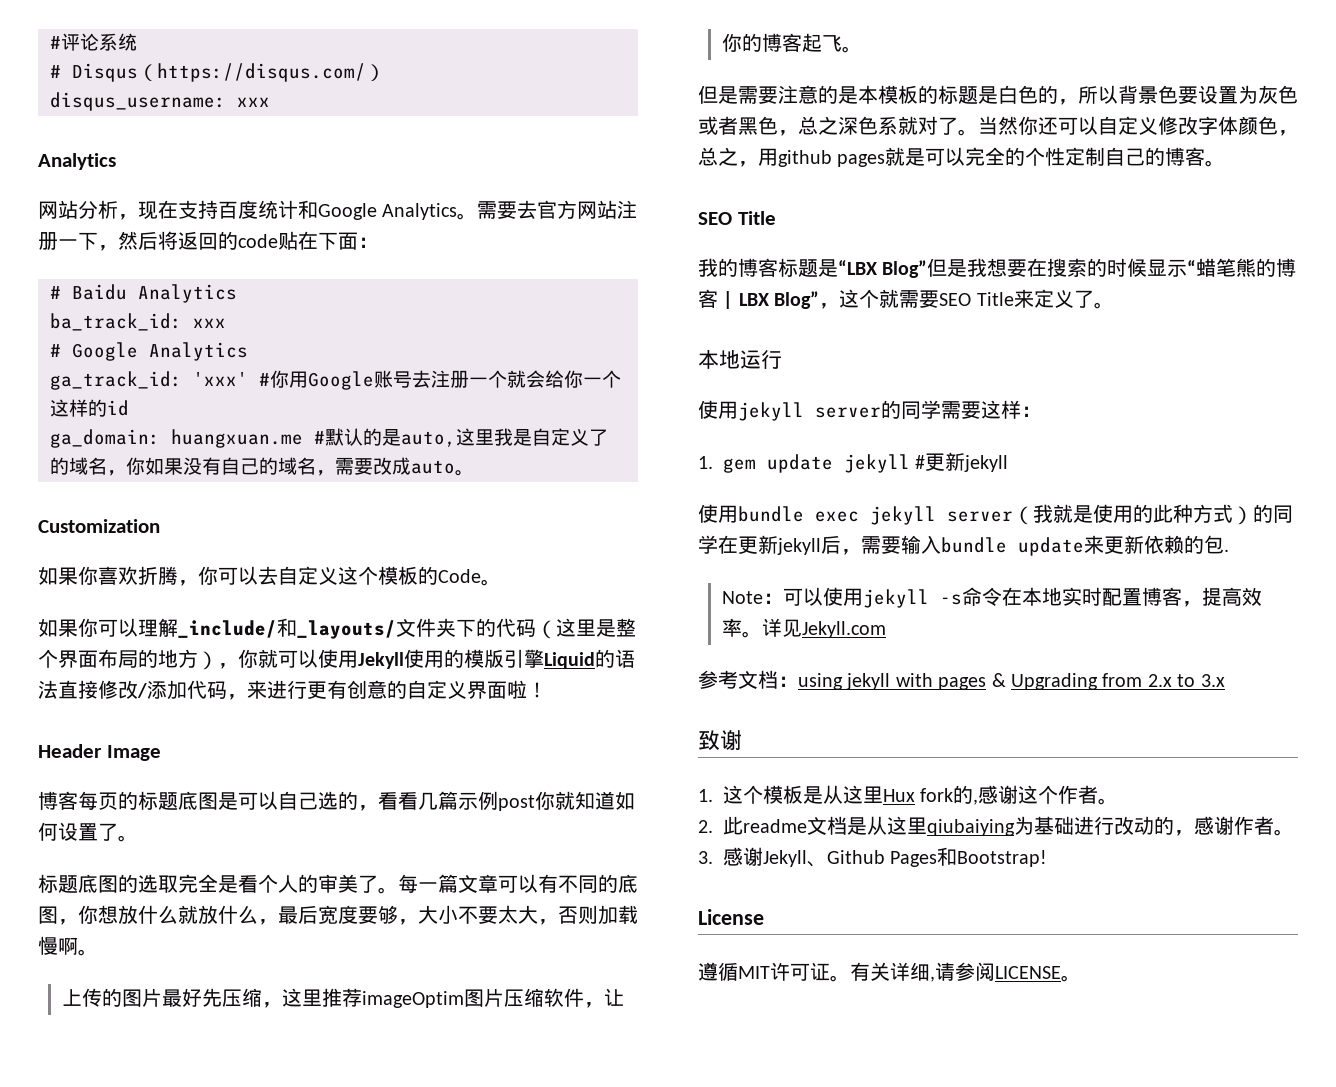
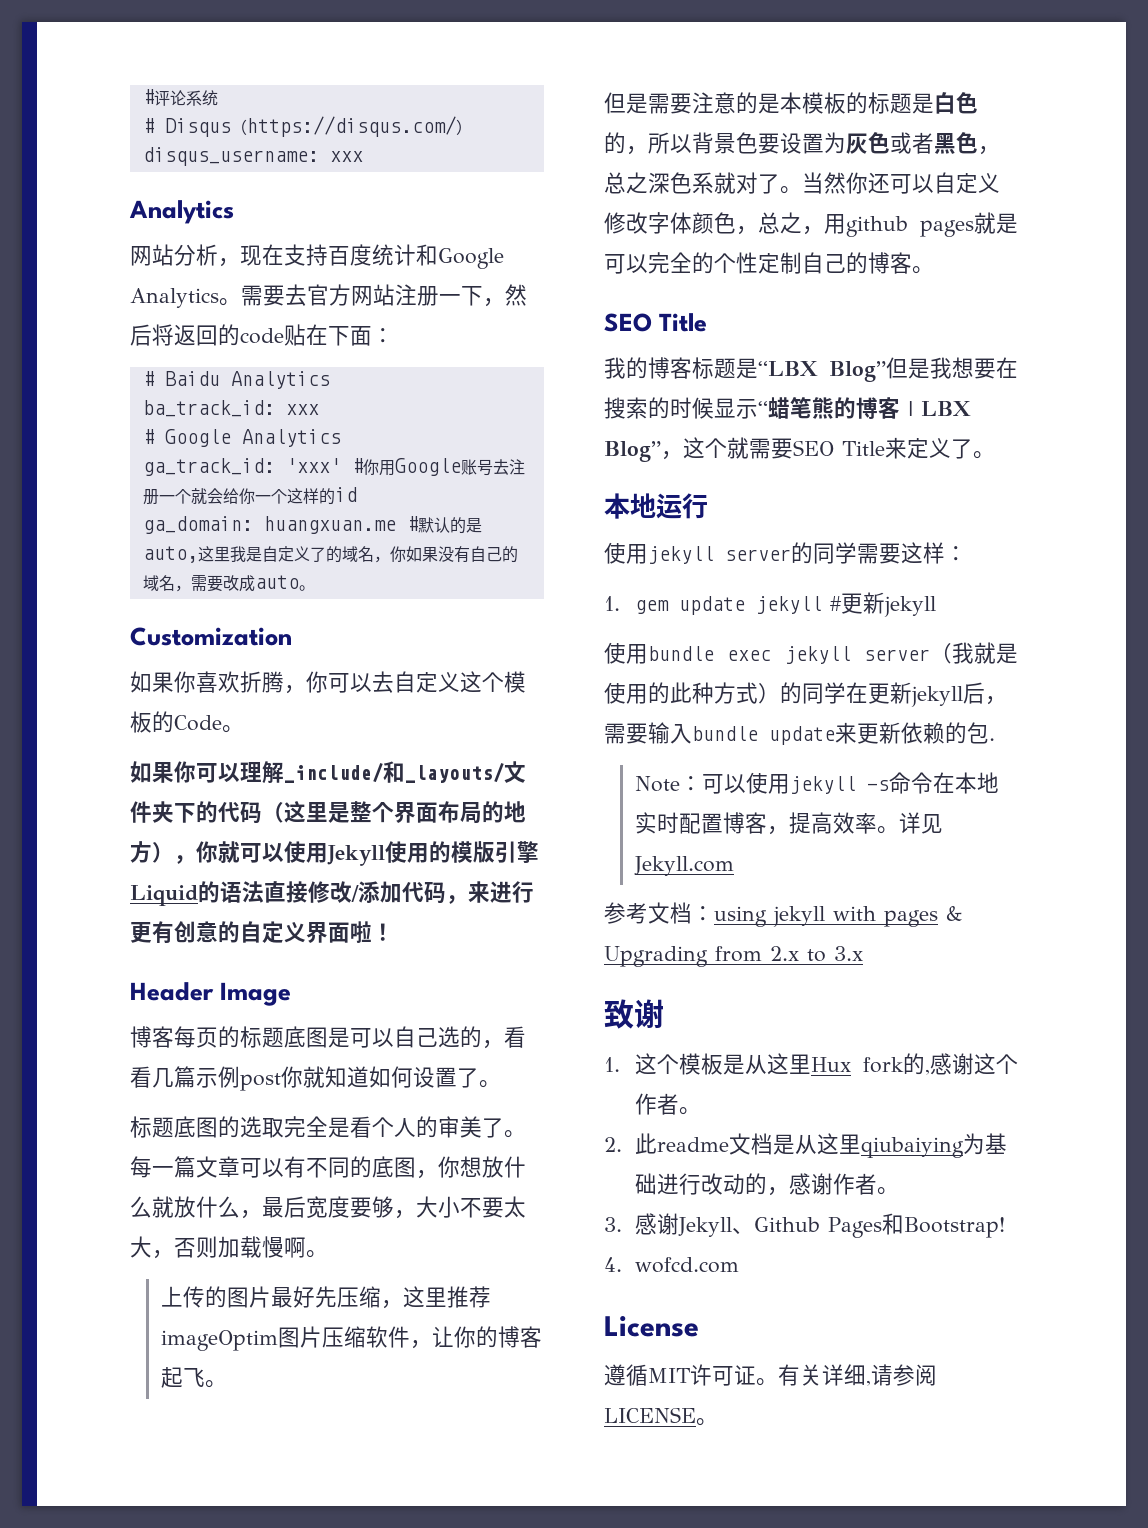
(1048, 858) none -> [604,1257,739,1273] // 4. wofcd.com

